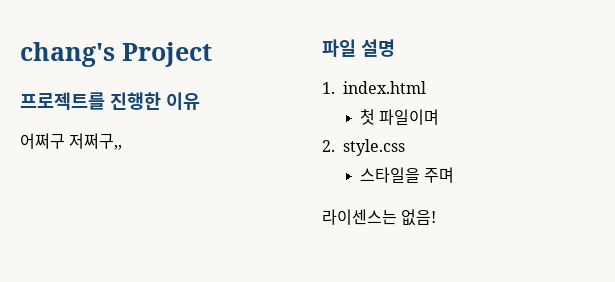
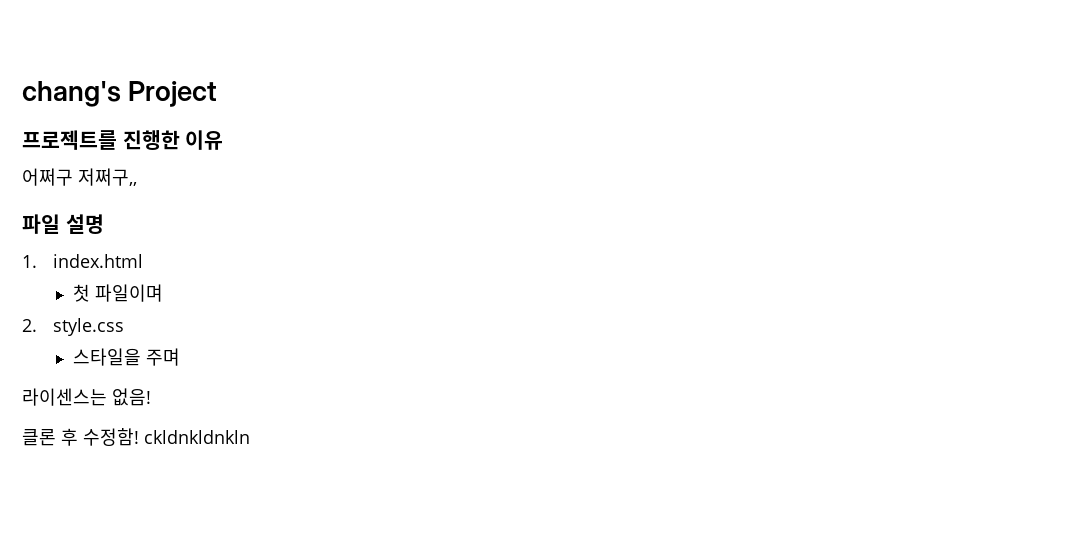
(437, 217) none -> [22,428,250,446] // 클론 후 수정함! ckldnkldnkln

